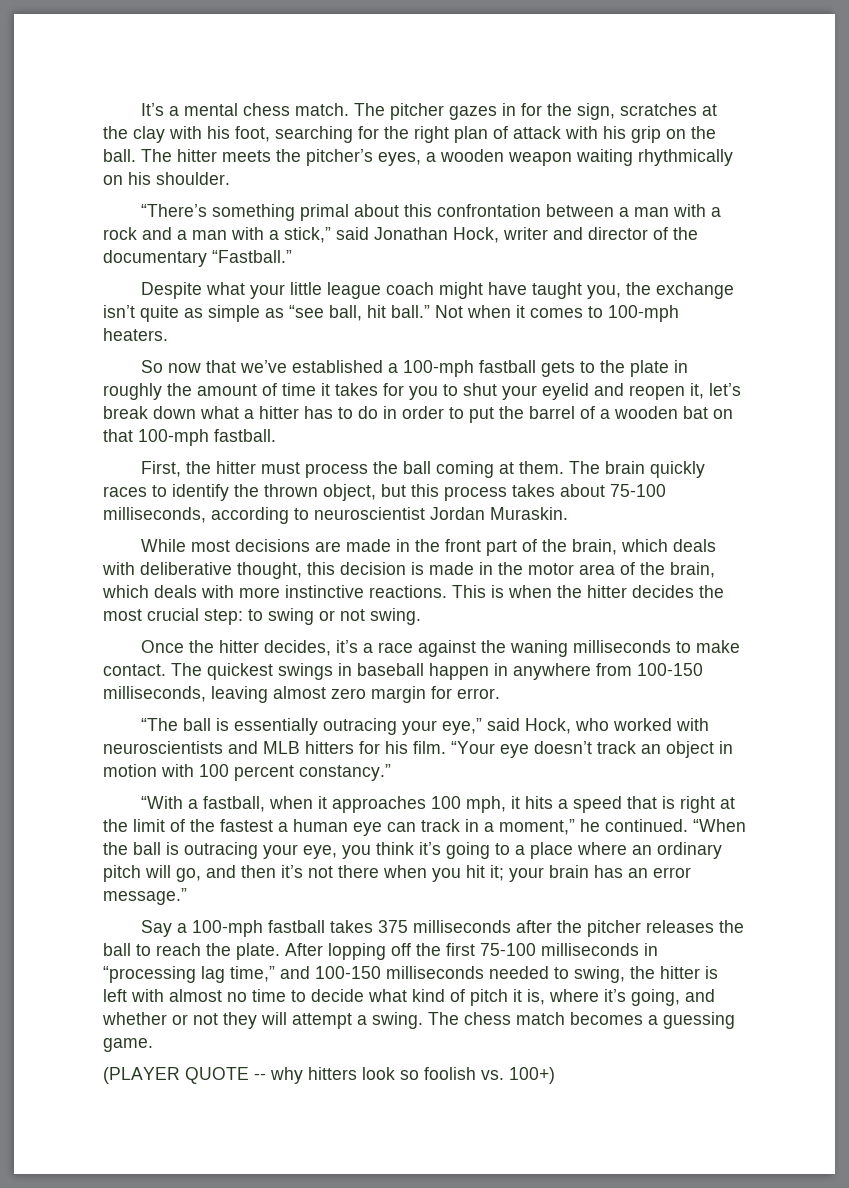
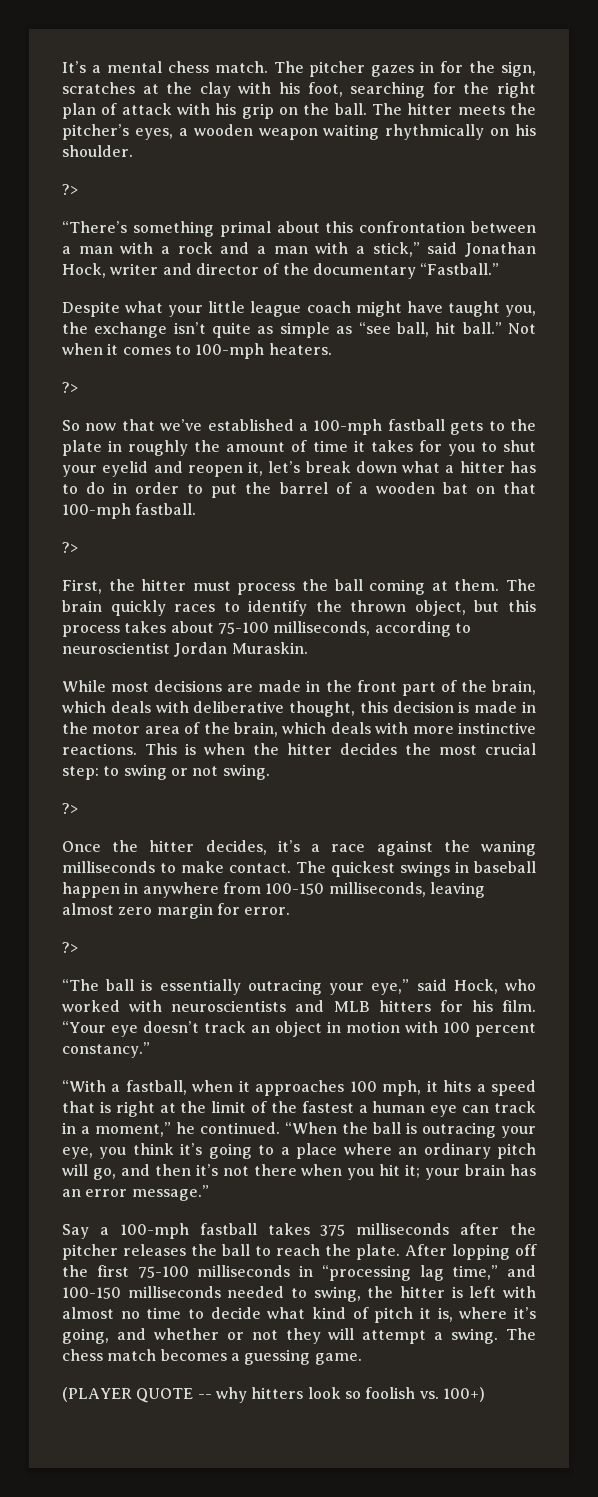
(230, 178) none -> [62,184,78,195] // ?>
(168, 334) none -> [62,382,78,393] // ?>
(276, 435) none -> [62,542,78,553] // ?>
(421, 616) none -> [62,803,78,814] // ?>
(500, 693) none -> [62,942,78,953] // ?>

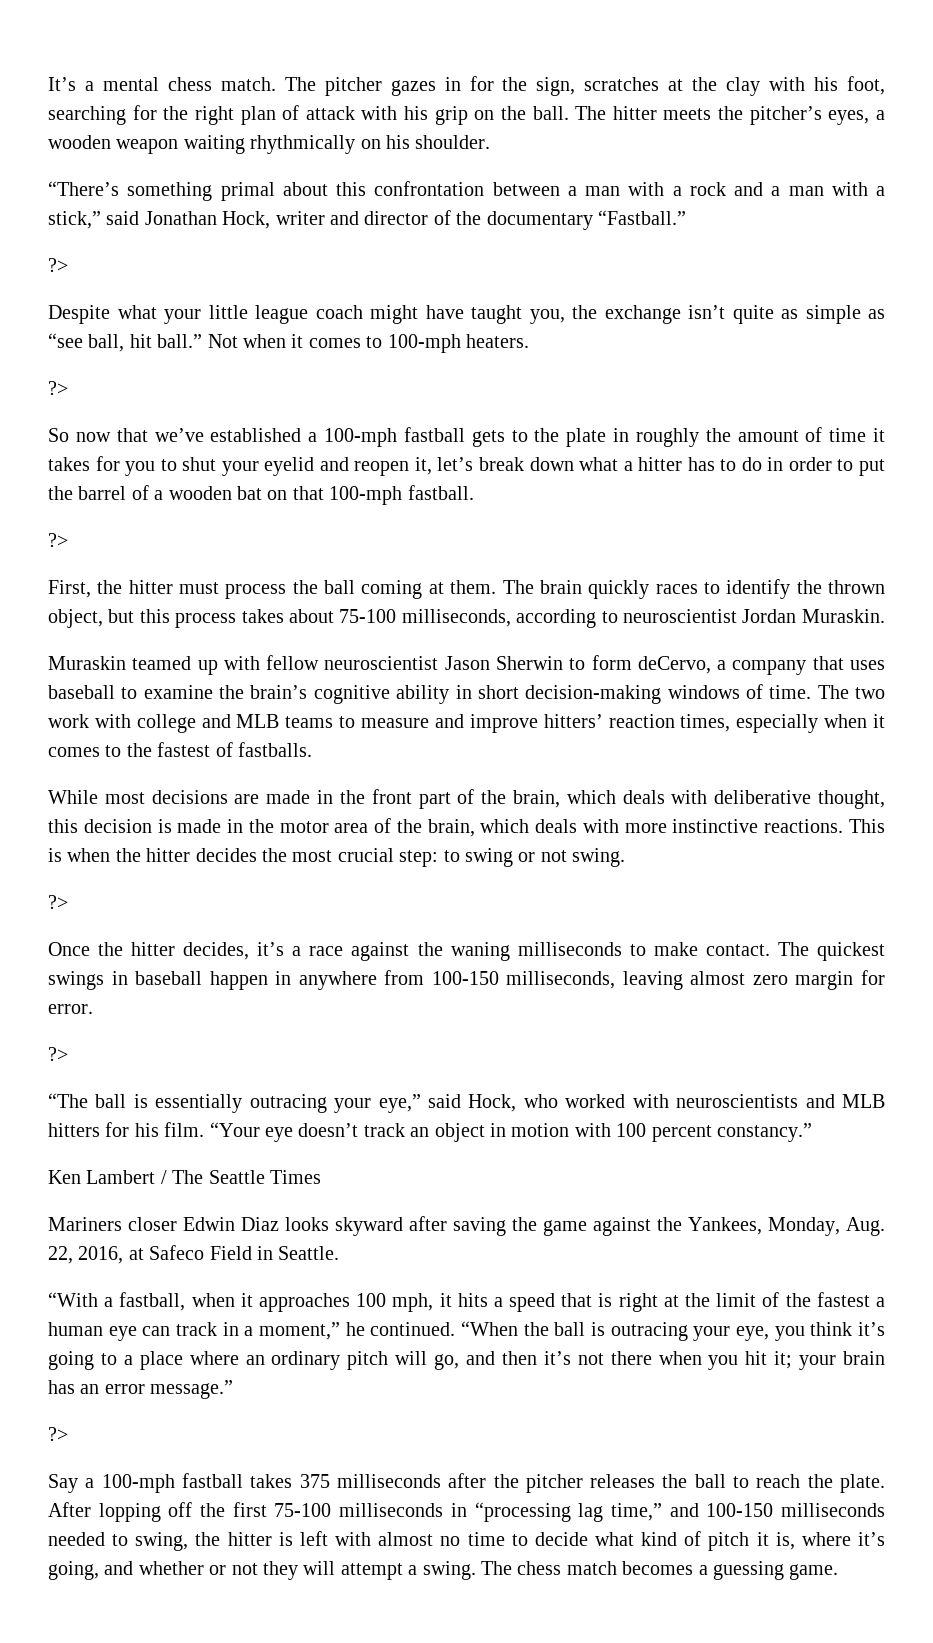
[62,184,78,195] // ?> -> (491, 142) none
(500, 269) none -> [48,258,68,272] // ?>
(308, 648) none -> [48,655,886,675] [48,684,885,704] [48,714,886,733] [48,742,312,757] // Muraskin teamed up with fellow neuroscientist Jason Sherwin to form deCervo, a company that uses baseball to examine the brain’s cognitive ability in short decision-making windows of time. The two work with college and MLB teams to measure and improve hitters’ reaction times, especially when it comes to the fastest of fastballs.
(150, 1050) none -> [48,1170,321,1184] [48,1216,885,1236] [48,1245,340,1264] // Ken Lambert / The Seattle Times // Mariners closer Edwin Diaz looks skyward after saving the game against the Yankees, Monday, Aug. 22, 2016, at Safeco Field in Seattle.
(209, 1193) none -> [48,1427,68,1441] // ?>
[62,1387,485,1403] // (PLAYER QUOTE -- why hitters look so foolish vs. 100+) -> (839, 1572) none

